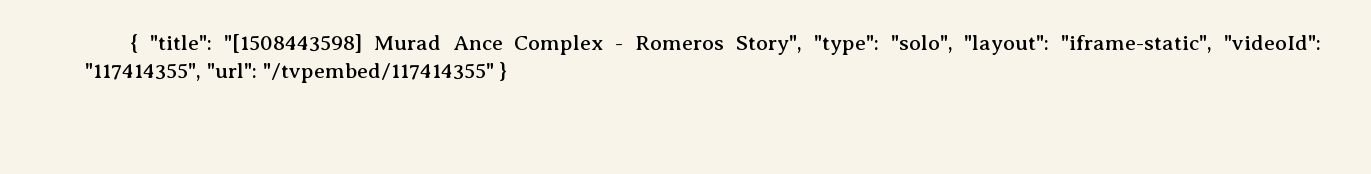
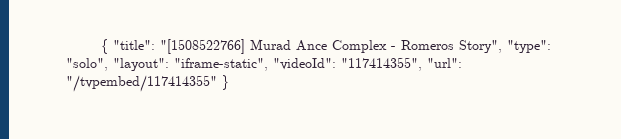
[223,34,362,53] "[1508443598] -> [159,39,245,54] "[1508522766]

